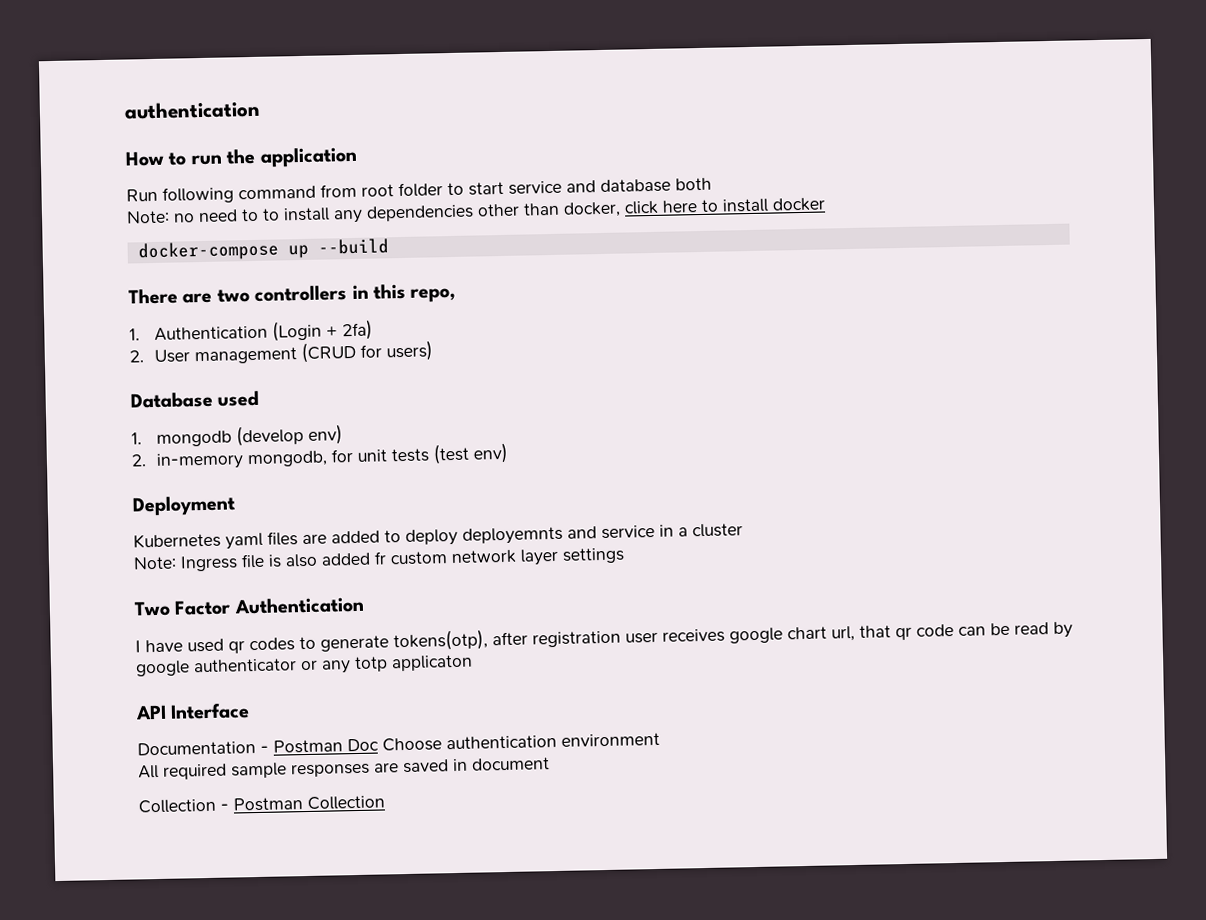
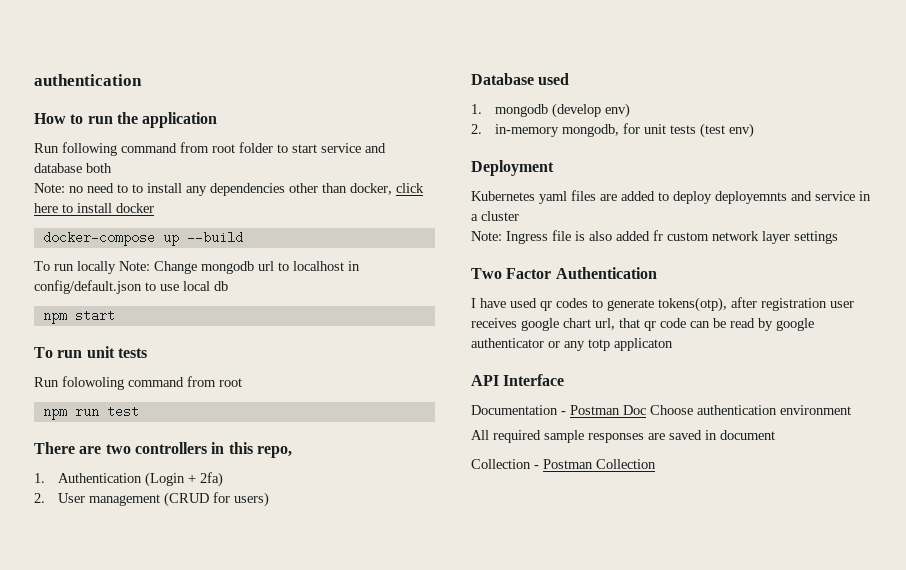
(389, 246) none -> [34,261,360,274] [34,280,228,294] [42,309,115,324] [34,346,147,358] [34,376,242,390] [42,405,139,420] // To run locally Note: Change mongodb url to localhost in config/default.json to use local db // npm start // To run unit tests // Run folowoling command from root // npm run test

